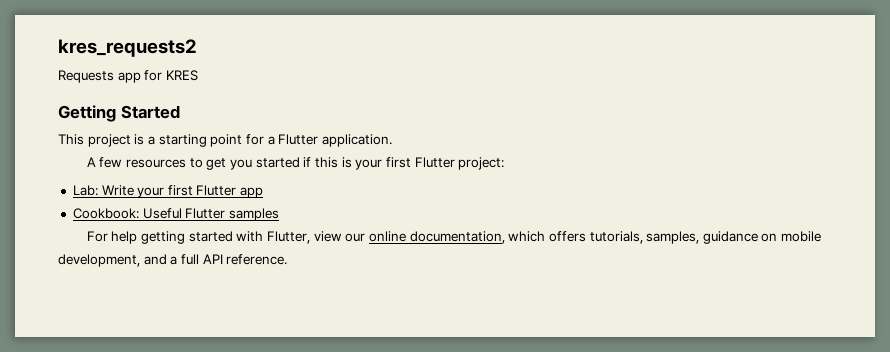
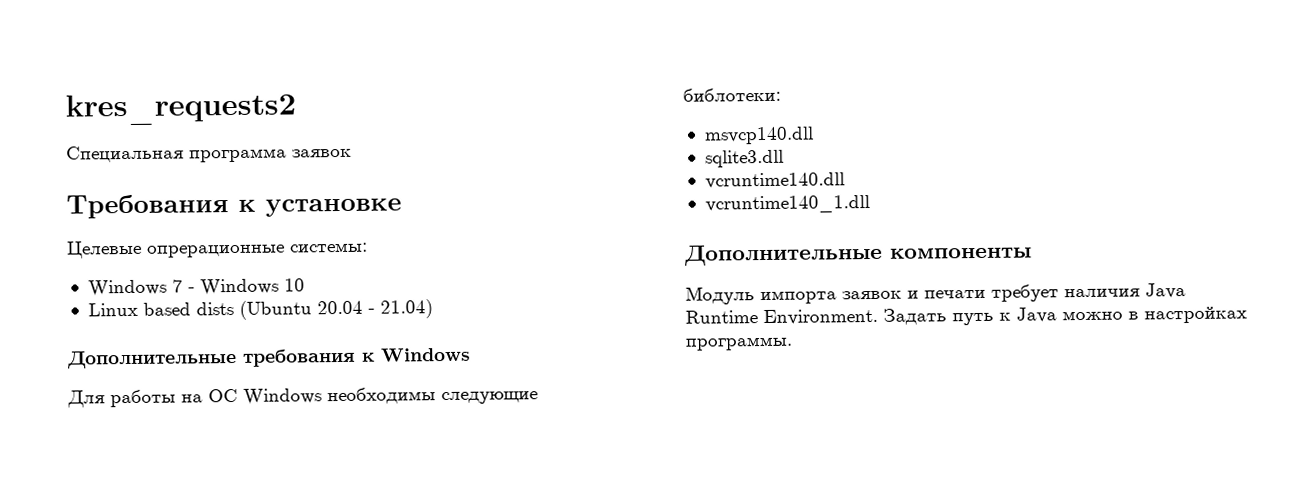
[58,70,198,83] [58,105,180,122] [58,134,392,147] [86,157,505,170] [72,185,264,198] [72,208,279,221] [86,231,822,244] [58,254,288,267] Requests app for KRES // Getting Started // This project is a starting point for a Flutter application. // A few resources to get you started if this is your first Flutter project: // Lab: Write your first Flutter app // Cookbook: Useful Flutter samples // For help getting started with Flutter, view our online documentation, which offers tutorials, samples, guidance on mobile development, and a full API reference. -> [66,145,352,163] [66,194,402,219] [66,240,368,259] [87,278,305,297] [87,299,433,320] [67,347,471,369] [67,387,538,408] [683,87,781,102] [703,126,814,145] [704,149,784,168] [704,172,845,189] [704,195,870,214] [684,243,1032,266] [685,283,1186,305] [685,306,1247,326] [685,336,793,351] Специальная программа заявок // Требования к установке // Целевые опрерационные системы: // Windows 7 - Windows 10 // Linux based dists (Ubuntu 20.04 - 21.04) // Дополнительные требования к Windows // Для работы на ОС Windows необходимы следующие библотеки: // msvcp140.dll // sqlite3.dll // vcruntime140.dll // vcruntime140_1.dll // Дополнительные компоненты // Модуль импорта заявок и печати требует наличия Java Runtime Environment. Задать путь к Java можно в настройках программы.

